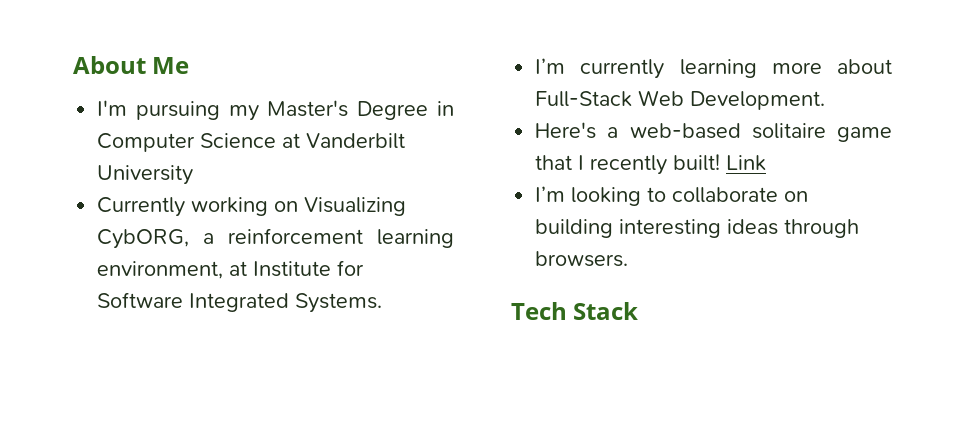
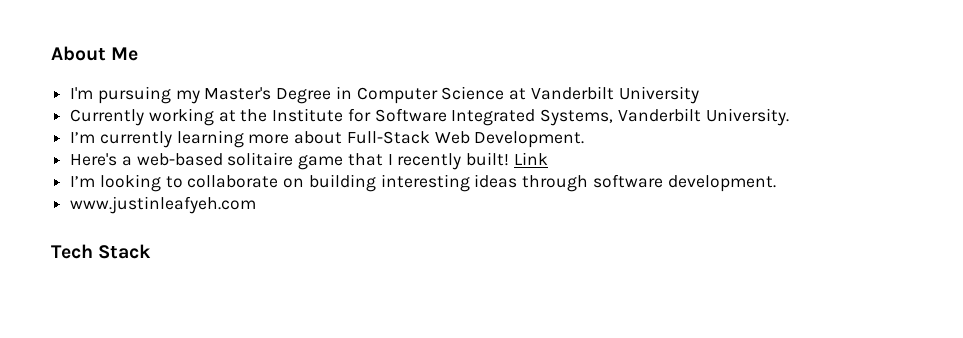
[274,197,407,216] [97,228,454,249] [97,261,248,279] on Visualizing CybORG, a reinforcement learning environment, at -> [218,109,268,122] at the
[295,293,383,313] Systems. -> [540,108,789,126] Systems, Vanderbilt University.
[535,251,629,267] browsers. -> [592,174,776,192] [70,196,257,214] software development. // www.justinleafyeh.com

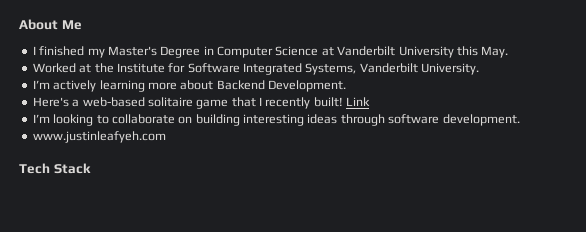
[70,86,171,104] I'm pursuing -> [32,46,85,56] I finished
[70,108,214,126] // Currently working -> [456,46,509,58] [32,63,76,73] this May. // Worked
[99,131,172,148] currently -> [53,80,97,92] actively
[346,131,470,144] Full-Stack Web -> [216,80,265,90] Backend

